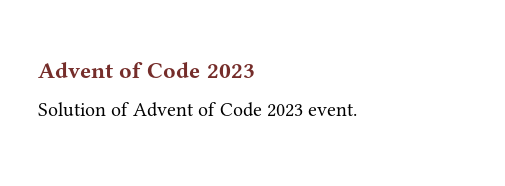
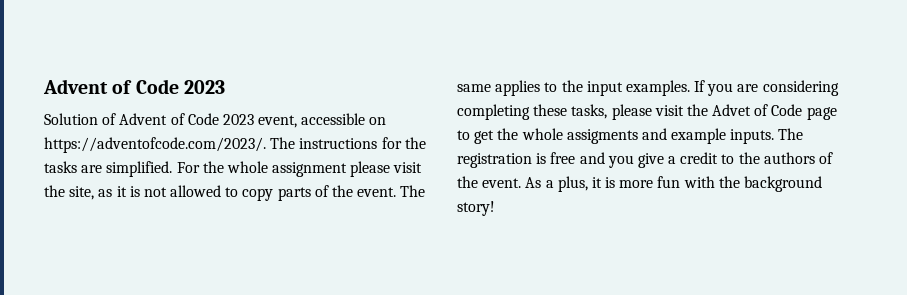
[308,103,358,116] event. -> [258,113,387,128] [44,137,426,153] [44,161,423,177] [44,185,426,201] [457,80,839,96] [457,104,837,120] [457,128,804,144] [457,152,834,168] [457,176,823,192] [457,201,495,216] event, accessible on https://adventofcode.com/2023/. The instructions for the tasks are simplified. For the whole assignment please visit the site, as it is not allowed to copy parts of the event. The same applies to the input examples. If you are considering completing these tasks, please visit the Advet of Code page to get the whole assigments and example inputs. The registration is free and you give a credit to the authors of the event. As a plus, it is more fun with the background story!

